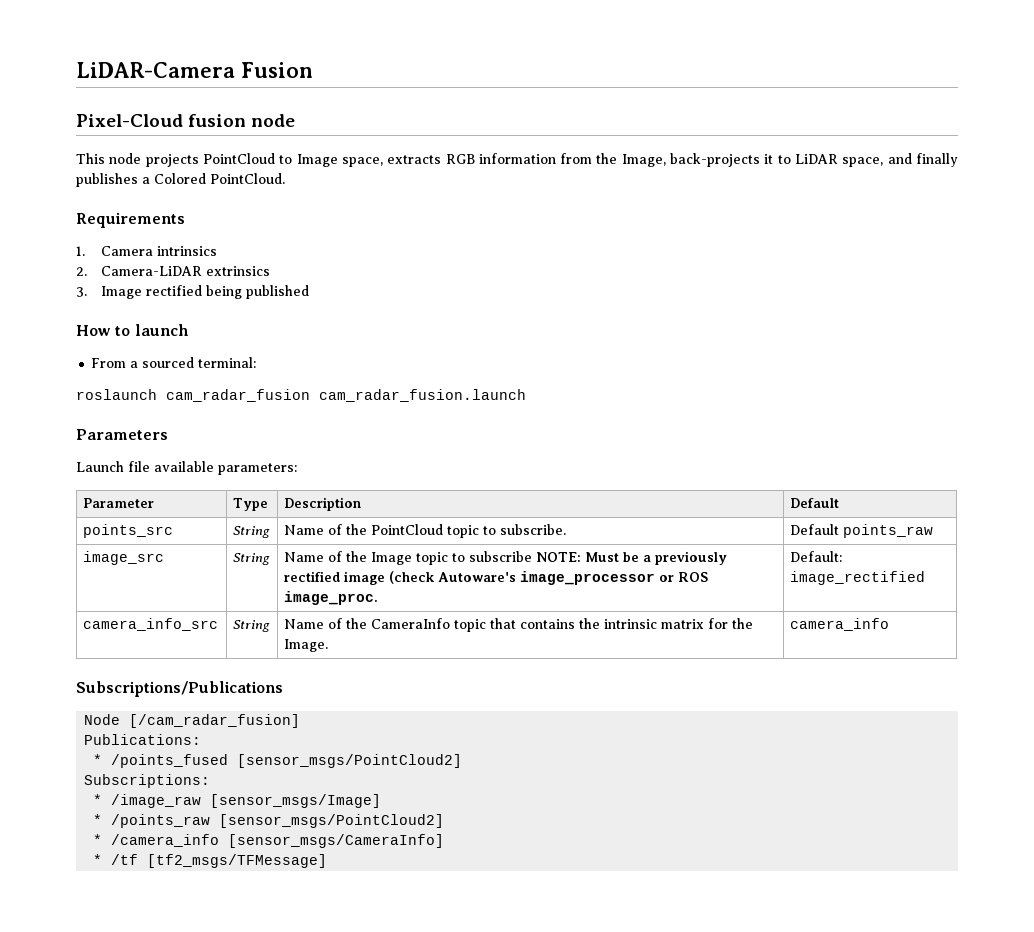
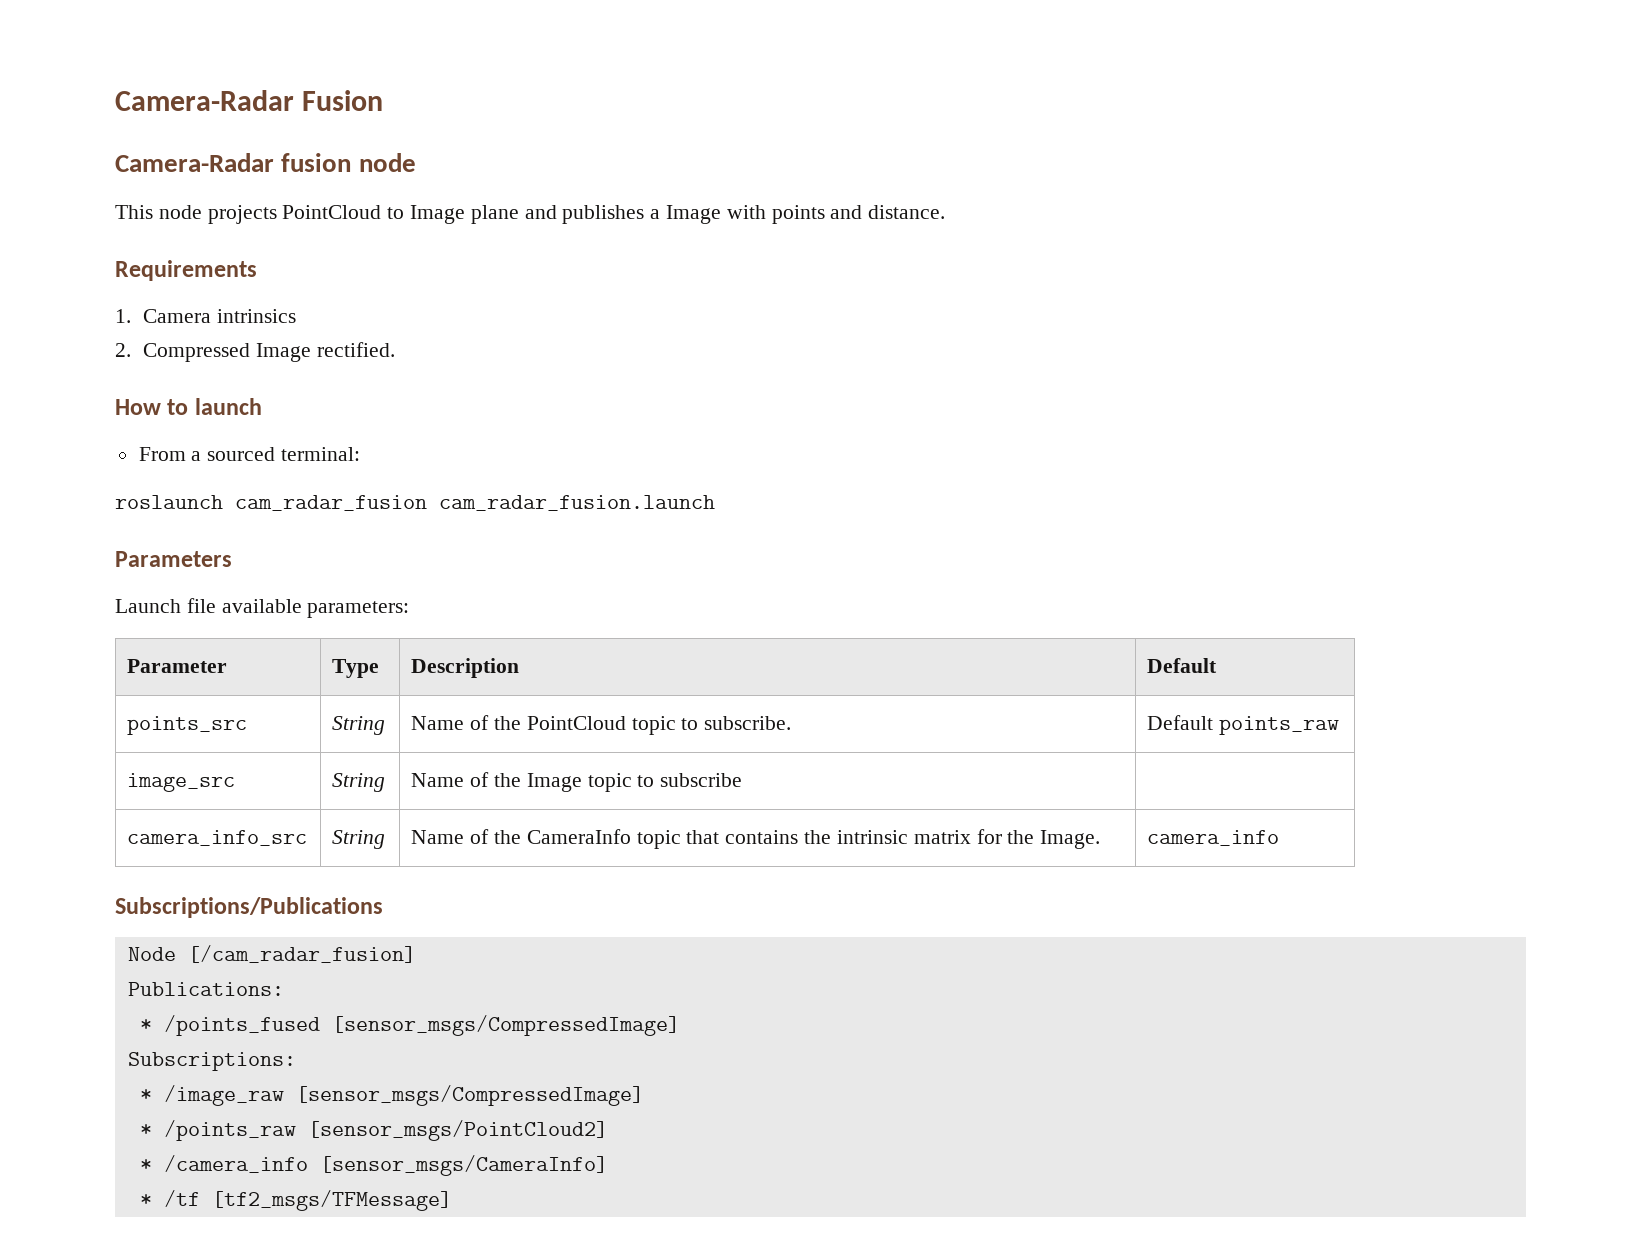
[76,62,235,78] LiDAR-Camera -> [115,90,294,111] Camera-Radar
[76,114,183,127] Pixel-Cloud -> [115,153,274,172] Camera-Radar
[341,153,958,167] [76,173,285,187] space, extracts RGB information from the Image, back-projects it to LiDAR space, and finally publishes a Colored PointCloud. -> [470,205,946,224] plane and publishes a Image with points and distance.
[100,266,270,276] [76,285,309,299] Camera-LiDAR extrinsics // 3. Image rectified being published -> [143,342,396,362] Compressed Image rectified.
[536,551,728,565] [284,571,709,585] [284,591,379,605] [790,551,843,562] [790,571,926,585] NOTE: Must be a previously rectified image (check Autoware's image_processor or ROS image_proc. | Default: image_rectified -> (743, 780) |
[237,754,463,768] [sensor_msgs/PointCloud2] -> [331,1015,680,1036] [sensor_msgs/CompressedImage]
[210,794,382,808] [sensor_msgs/Image] -> [295,1085,644,1106] [sensor_msgs/CompressedImage]

